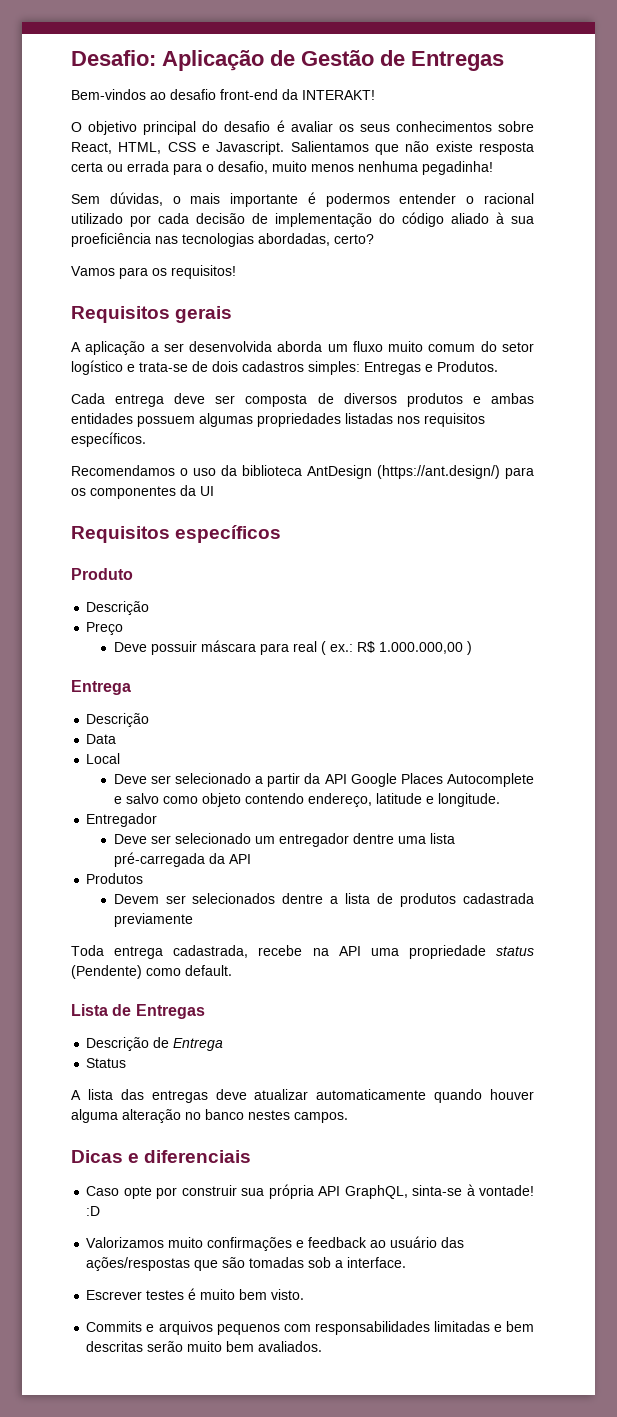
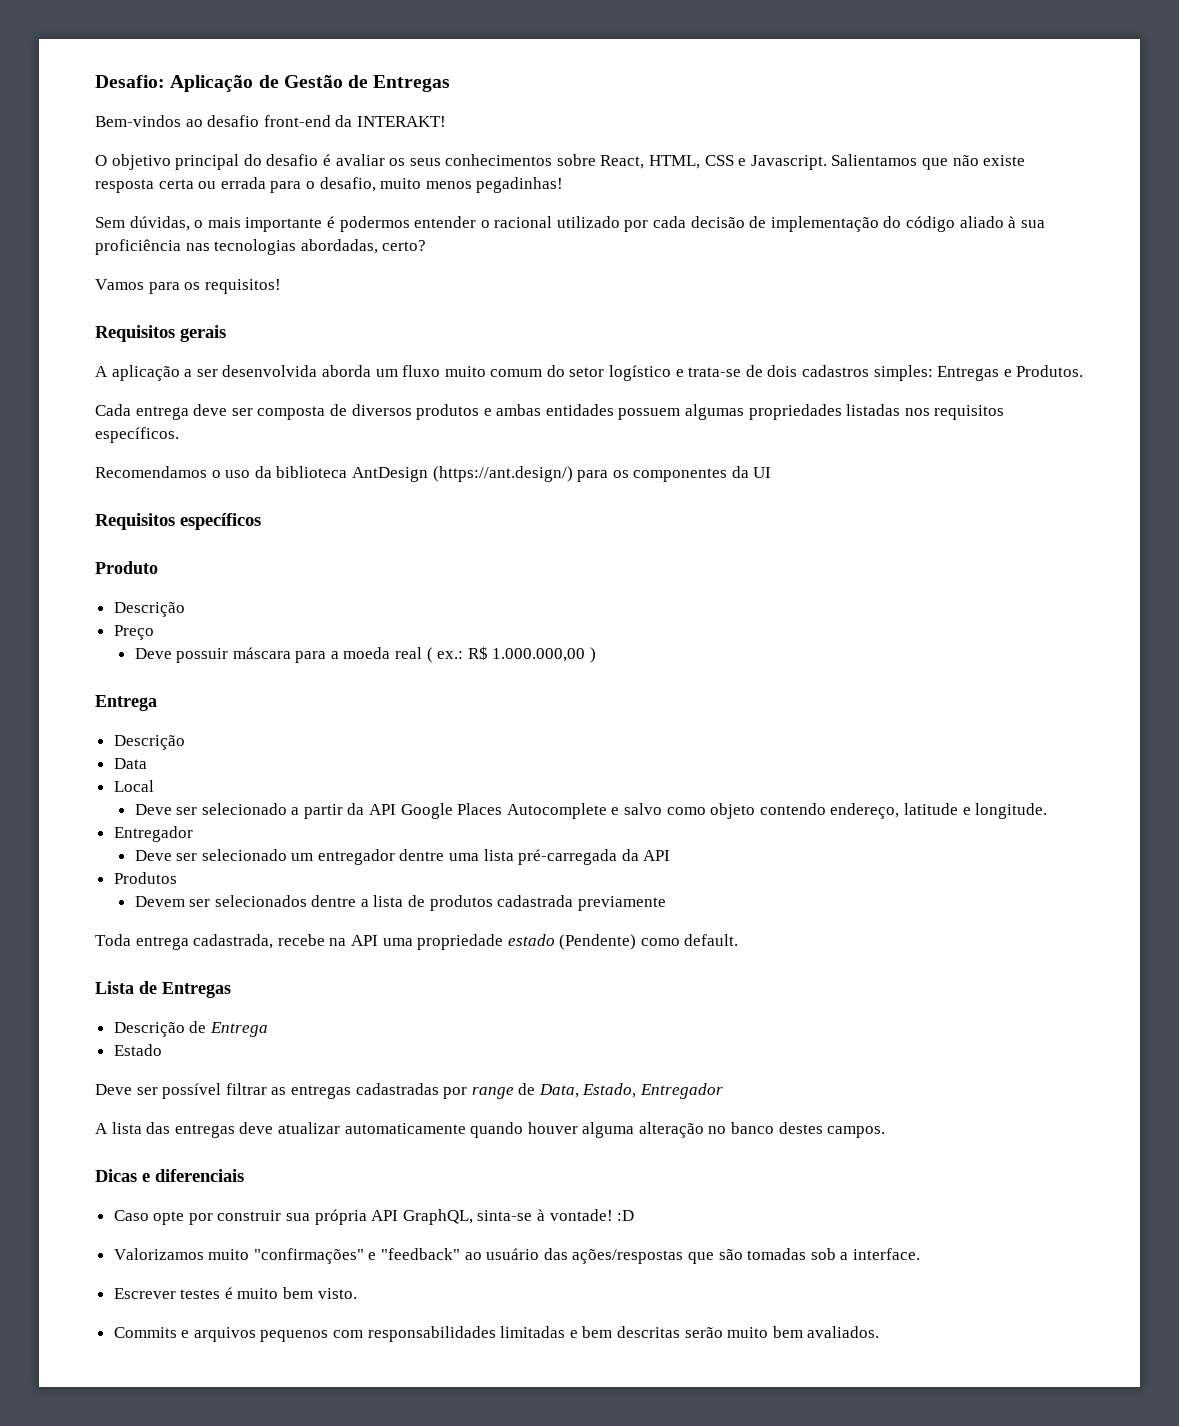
[358,161,493,175] nenhuma pegadinha! -> [476,177,564,193] pegadinhas!
[71,233,151,247] proeficiência -> [95,239,181,255] proficiência
(289, 649) none -> [330,647,391,659] a moeda
[496,946,534,956] status -> [507,934,555,946] estado
[86,1058,127,1068] Status -> [113,1044,162,1056] [95,1083,724,1099] Estado // Deve ser possível filtrar as entregas cadastradas por range de Data, Estado, Entregador
[248,1110,290,1120] nestes -> [778,1122,823,1134] destes
[207,1237,368,1251] confirmações e feedback -> [253,1248,461,1264] "confirmações" e "feedback"

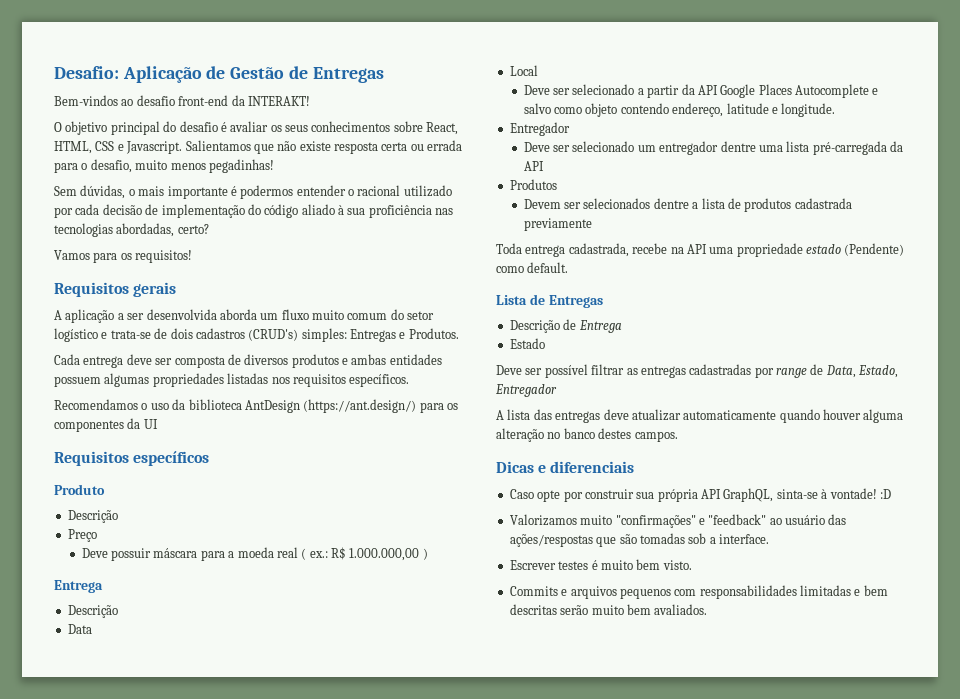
(870, 371) none -> [248,329,299,341] (CRUD's)

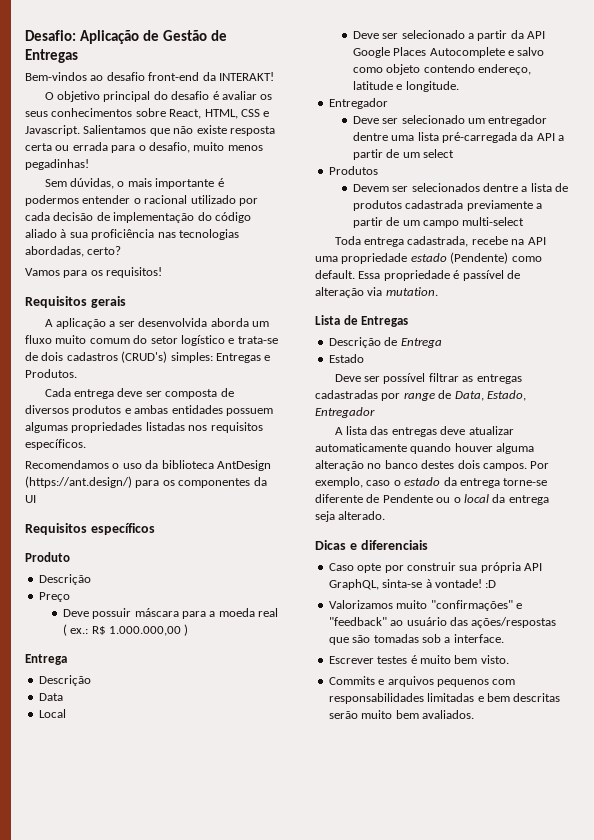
(544, 166) none -> [558,135,565,141] [352,149,454,160] a partir de um select
(592, 224) none -> [535,203,542,209] [352,217,525,228] a partir de um campo multi-select
(569, 267) none -> [358,270,520,281] [315,287,438,298] Essa propriedade é passível de alteração via mutation.
(632, 433) none -> [457,460,480,469] dois
(678, 436) none -> [530,461,550,469] [315,477,548,488] [315,494,549,505] [315,511,386,522] Por exemplo, caso o estado da entrega torne-se diferente de Pendente ou o local da entrega seja alterado.

